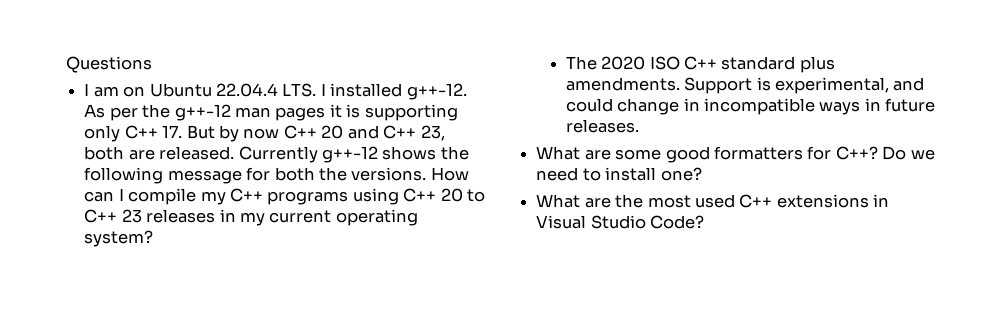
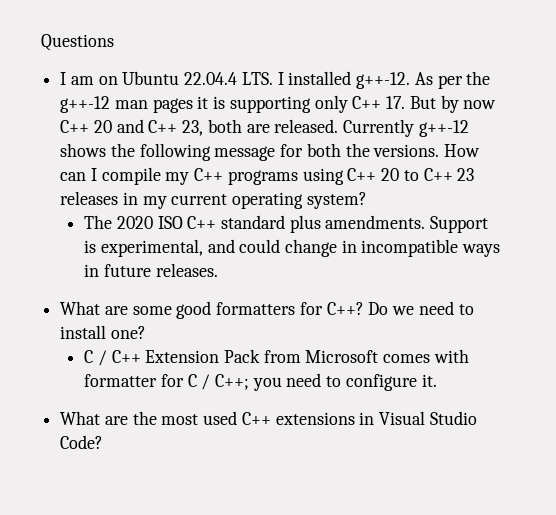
(702, 174) none -> [84,349,469,366] [84,373,437,391] // C / C++ Extension Pack from Microsoft comes with formatter for C / C++; you need to configure it.

